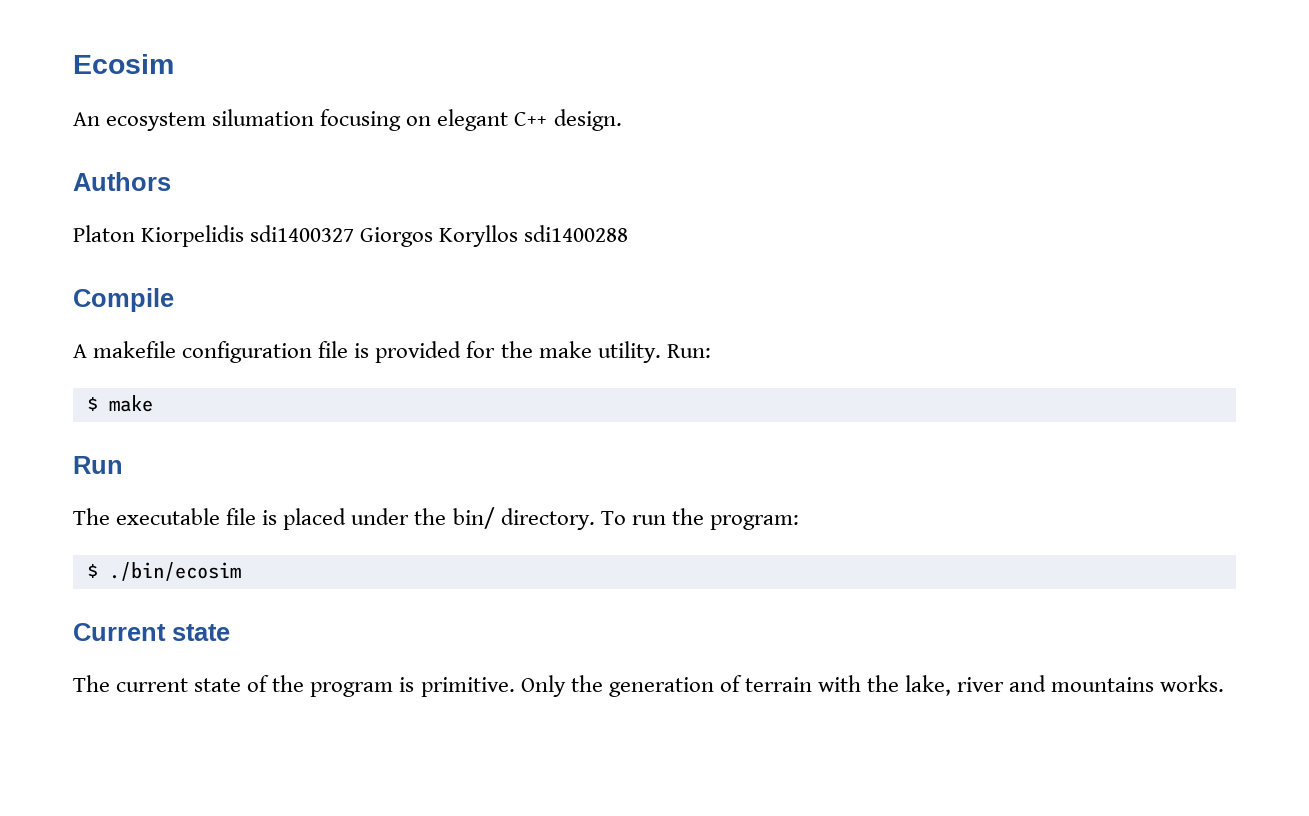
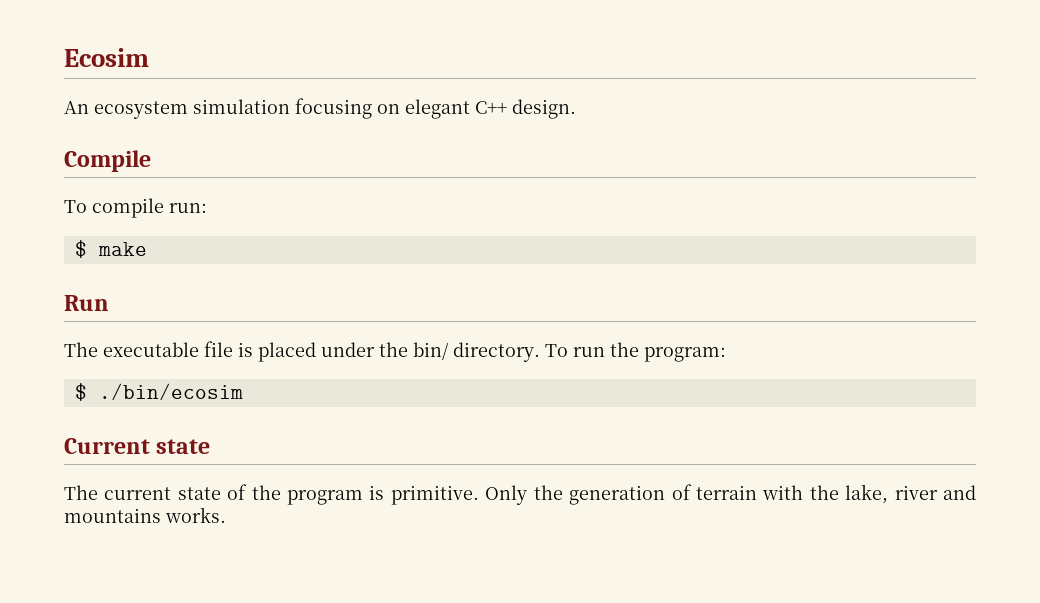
[212,109,315,126] silumation -> [193,99,290,114] simulation
[73,172,171,191] [73,225,629,247] [73,288,174,312] [73,341,711,363] Authors // Platon Kiorpelidis sdi1400327 Giorgos Koryllos sdi1400288 // Compile // A makefile configuration file is provided for the make utility. Run: -> [64,150,151,172] [64,198,207,218] Compile // To compile run:

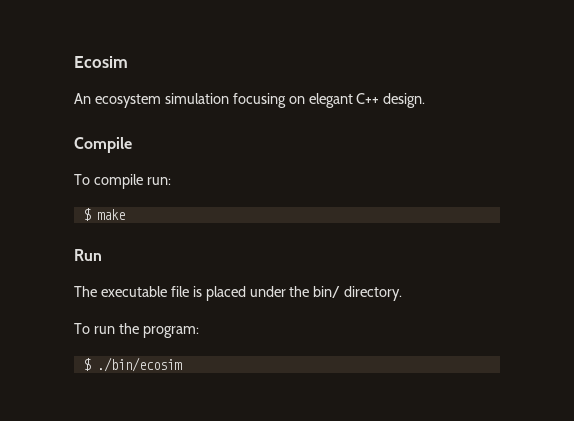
(540, 352) none -> (403, 293) //
[64,438,211,454] [64,484,976,505] [64,507,226,523] // Current state // The current state of the program is primitive. Only the generation of terrain with the lake, river and mountains works. -> (182, 364) none

